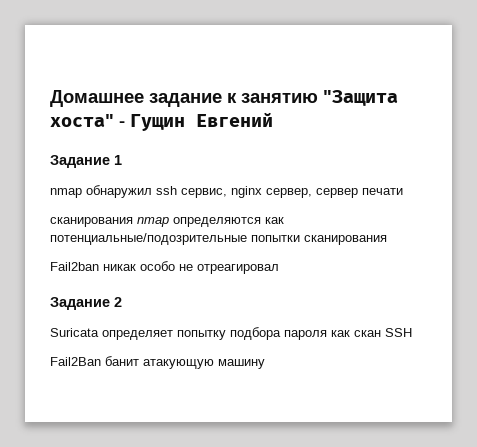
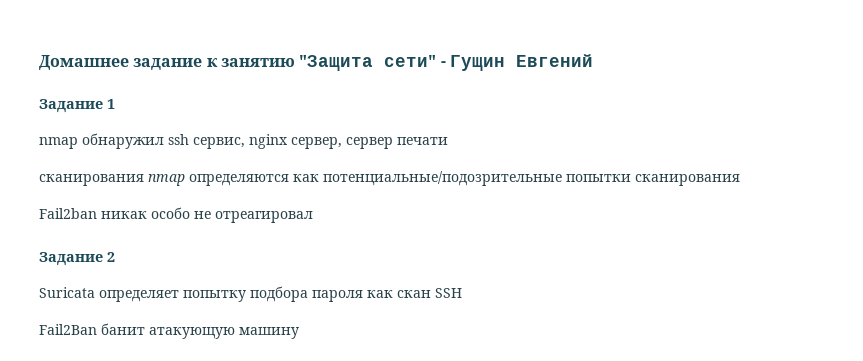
[50,114,114,127] хоста" -> [384,55,437,67] сети"

